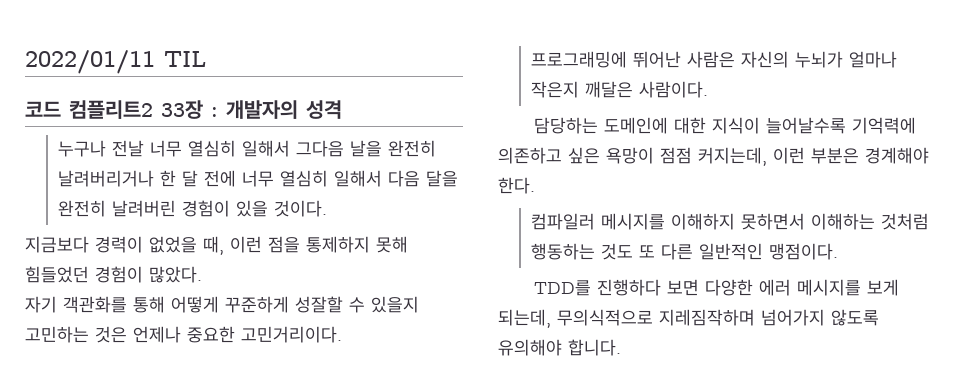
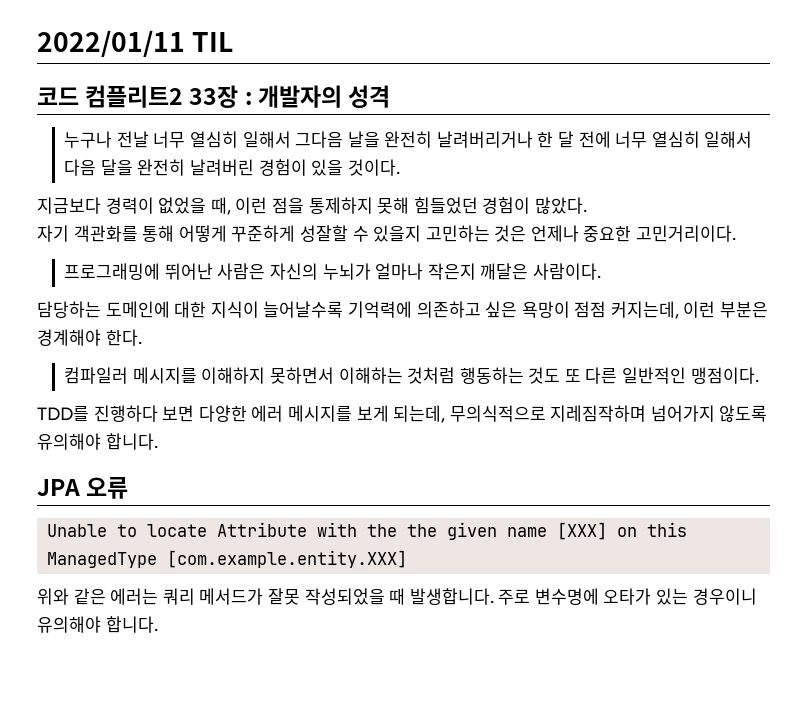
(621, 347) none -> [37,477,129,499] [47,522,688,540] [47,550,408,568] [37,588,757,605] [37,616,158,633] // JPA 오류 // Unable to locate Attribute with the the given name [XXX] on this ManagedType [com.example.entity.XXX] // 위와 같은 에러는 쿼리 메서드가 잘못 작성되었을 때 발생합니다. 주로 변수명에 오타가 있는 경우이니 유의해야 합니다.

